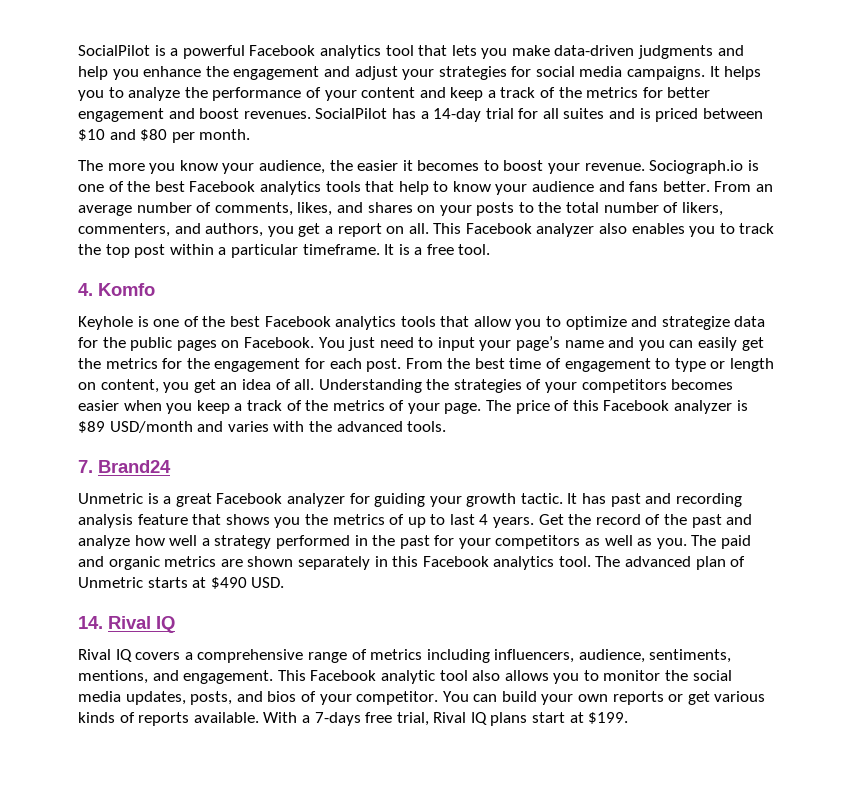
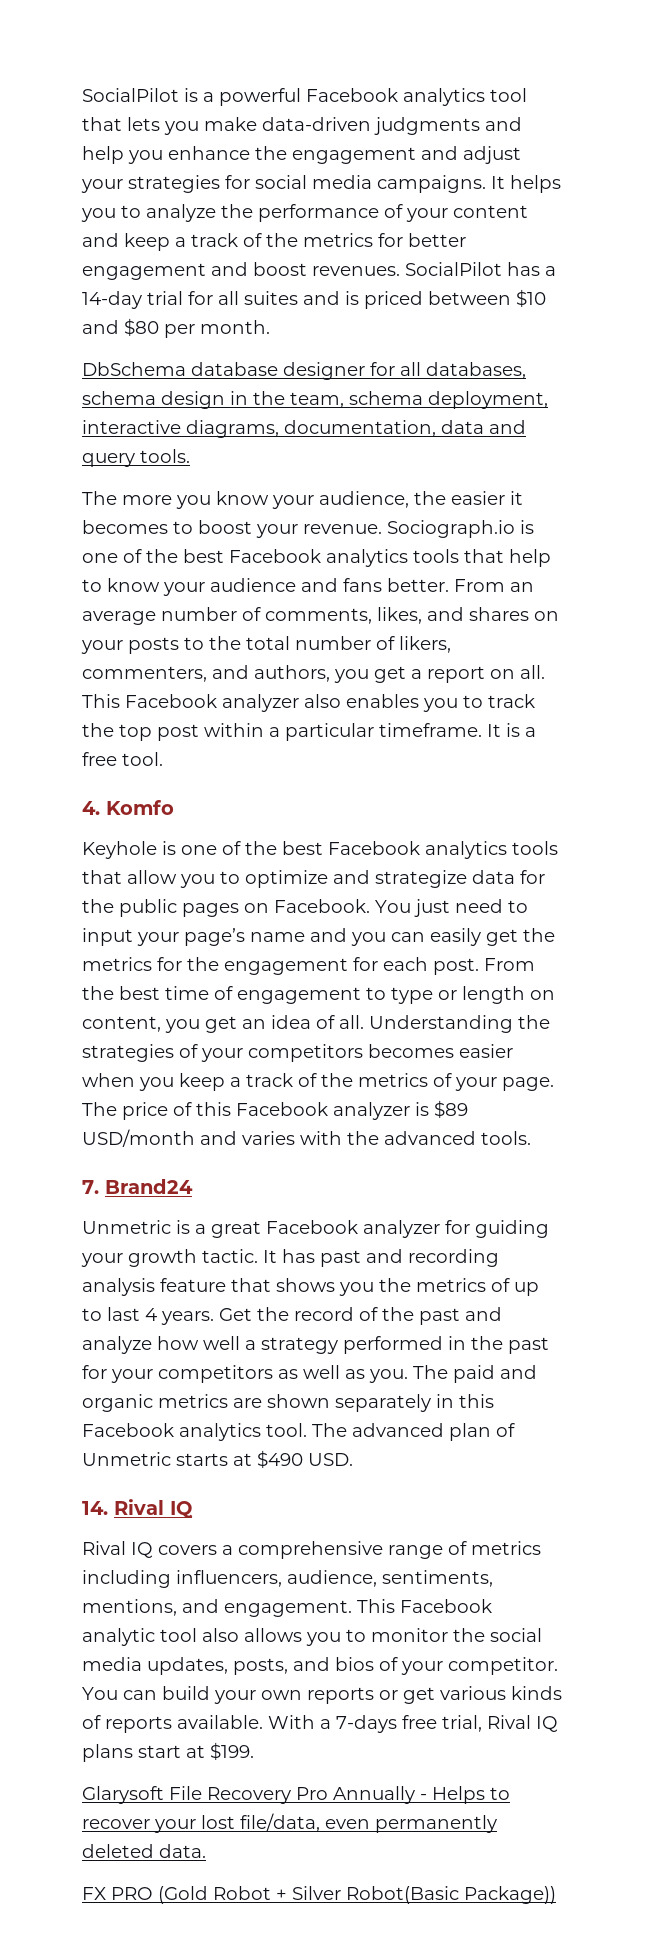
(251, 134) none -> [82,362,526,380] [82,391,548,409] [82,420,526,438] [82,449,190,467] // DbSchema database designer for all databases, schema design in the team, schema deployment, interactive diagrams, documentation, data and query tools.
(629, 718) none -> [82,1786,510,1804] [82,1813,497,1833] [82,1844,206,1858] [82,1886,556,1904] // Glarysoft File Recovery Pro Annually - Helps to recover your lost file/data, even permanently deleted data. // FX PRO (Gold Robot + Silver Robot(Basic Package))

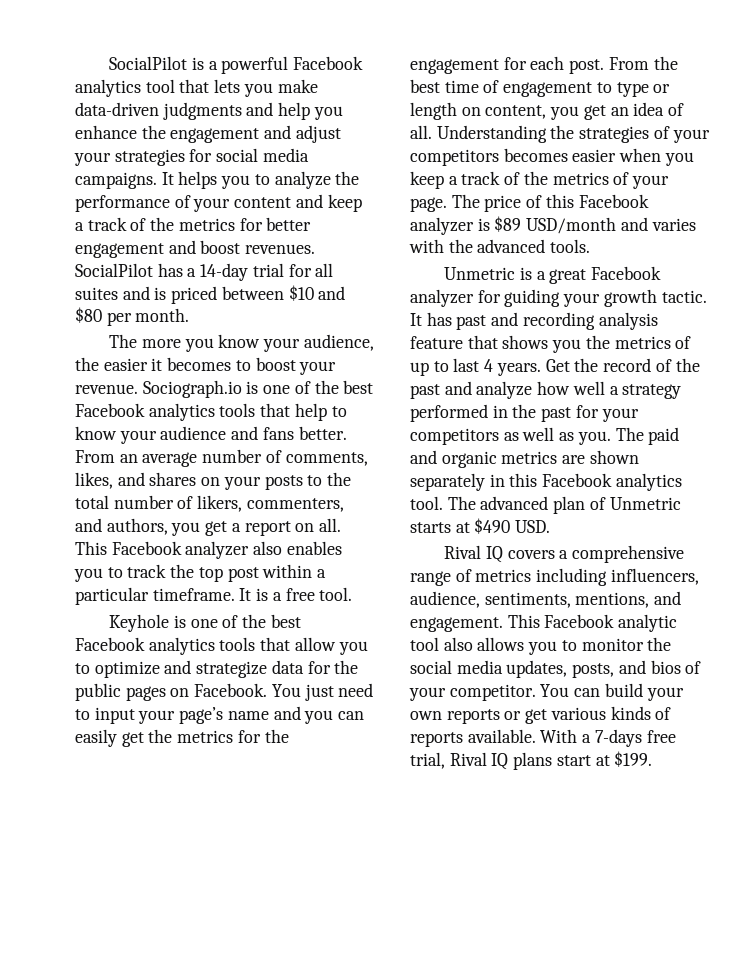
[82,362,526,380] [82,391,548,409] [82,420,526,438] [82,449,190,467] // DbSchema database designer for all databases, schema design in the team, schema deployment, interactive diagrams, documentation, data and query tools. -> (190, 315) none
[82,800,174,815] // 4. Komfo -> (353, 594) none
[82,1179,193,1194] // 7. Brand24 -> (591, 246) none
[82,1499,193,1518] // 14. Rival IQ -> (551, 526) none
[82,1786,510,1804] [82,1813,497,1833] [82,1844,206,1858] [82,1886,556,1904] // Glarysoft File Recovery Pro Annually - Helps to recover your lost file/data, even permanently deleted data. // FX PRO (Gold Robot + Silver Robot(Basic Package)) -> (653, 759) none

